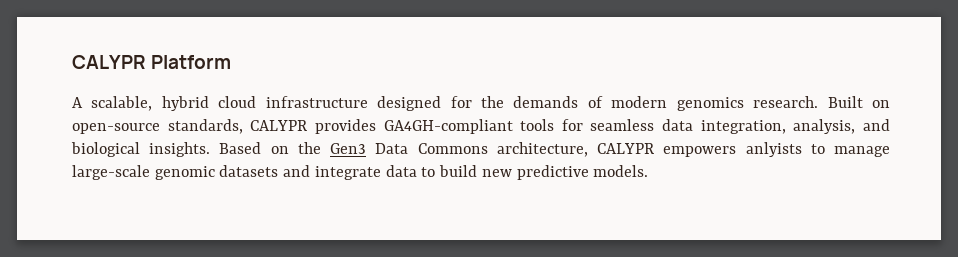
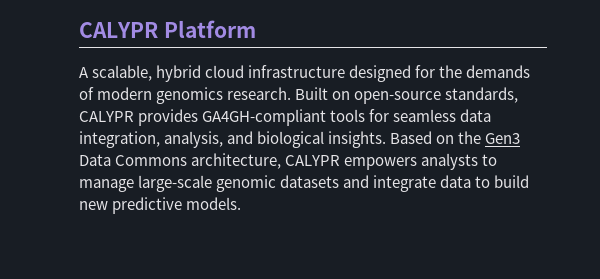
[745,142,802,157] anlyists -> [421,153,479,170] analysts

